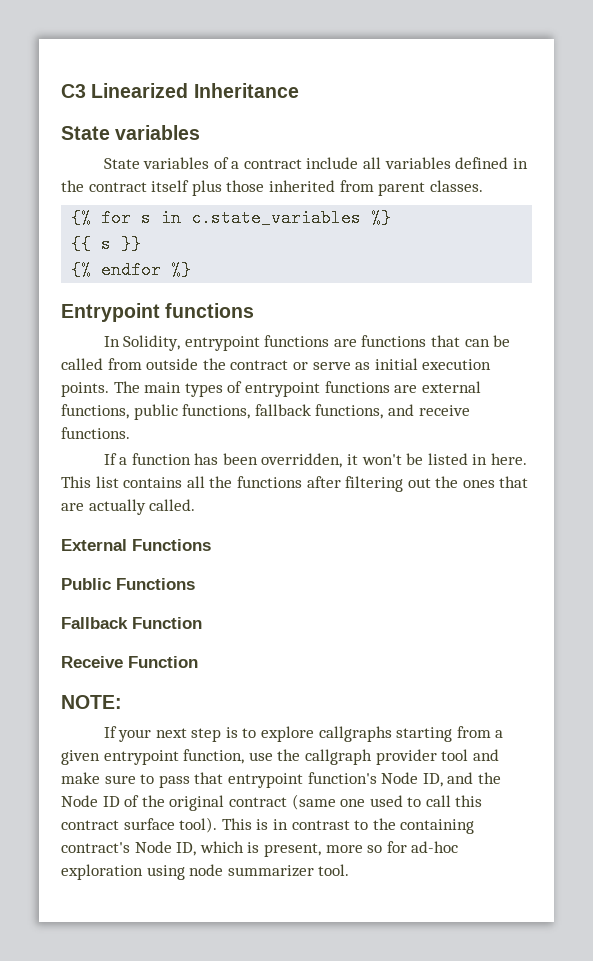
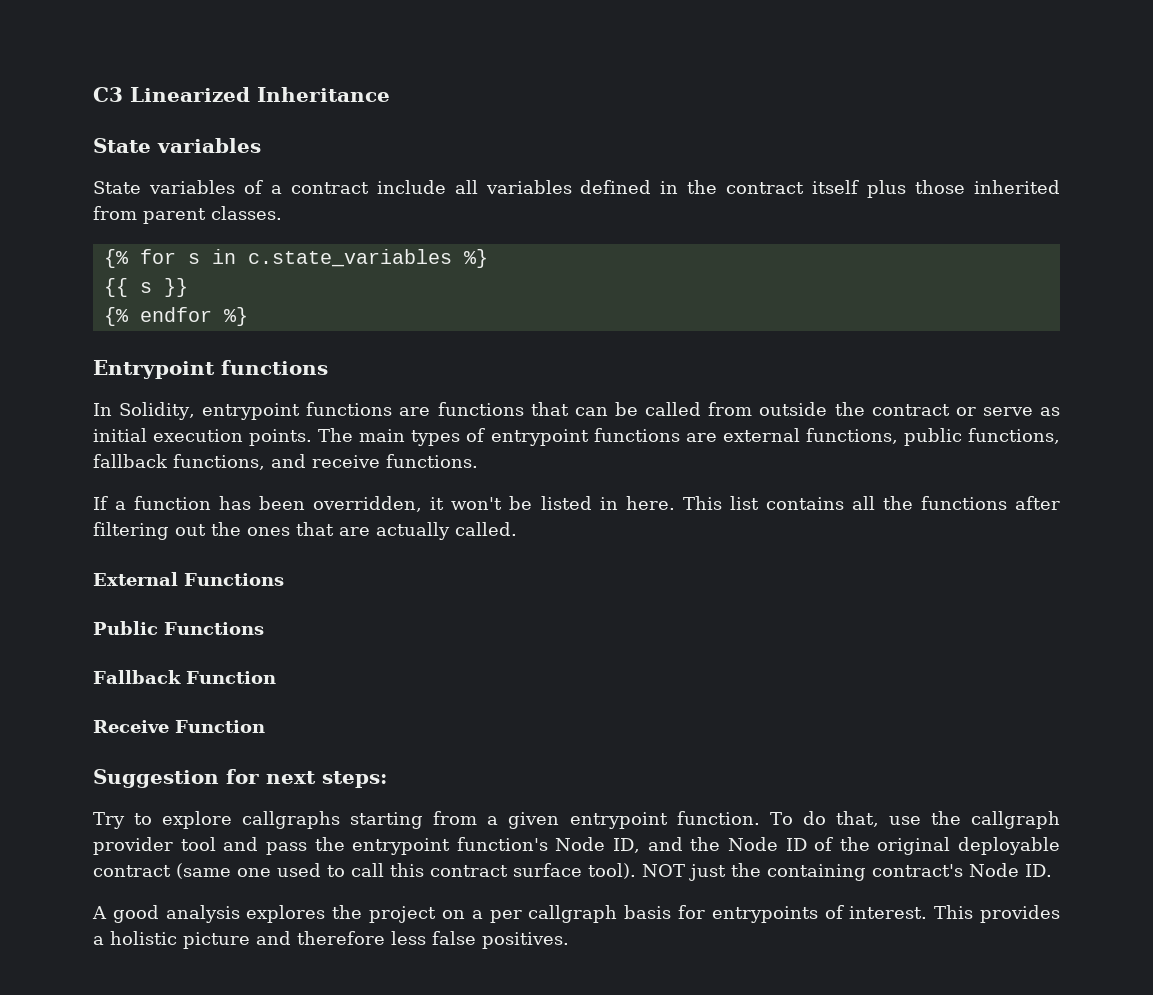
[61,695,122,709] [103,726,238,742] NOTE: // If your next step is -> [93,769,387,788] [93,812,125,829] Suggestion for next steps: // Try
[183,749,245,764] function, -> [676,811,879,827] function. To do that,
[61,772,224,788] make sure to pass that -> [265,837,345,855] pass the
(225, 803) none -> [958,837,1060,855] deployable
[221,818,475,834] [61,841,459,857] [61,864,350,880] This is in contrast to the containing contract's Node ID, which is present, more so for ad-hoc exploration using node summarizer tool. -> [642,863,1052,881] [92,905,1060,923] [93,931,569,949] NOT just the containing contract's Node ID. // A good analysis explores the project on a per callgraph basis for entrypoints of interest. This provides a holistic picture and therefore less false positives.

